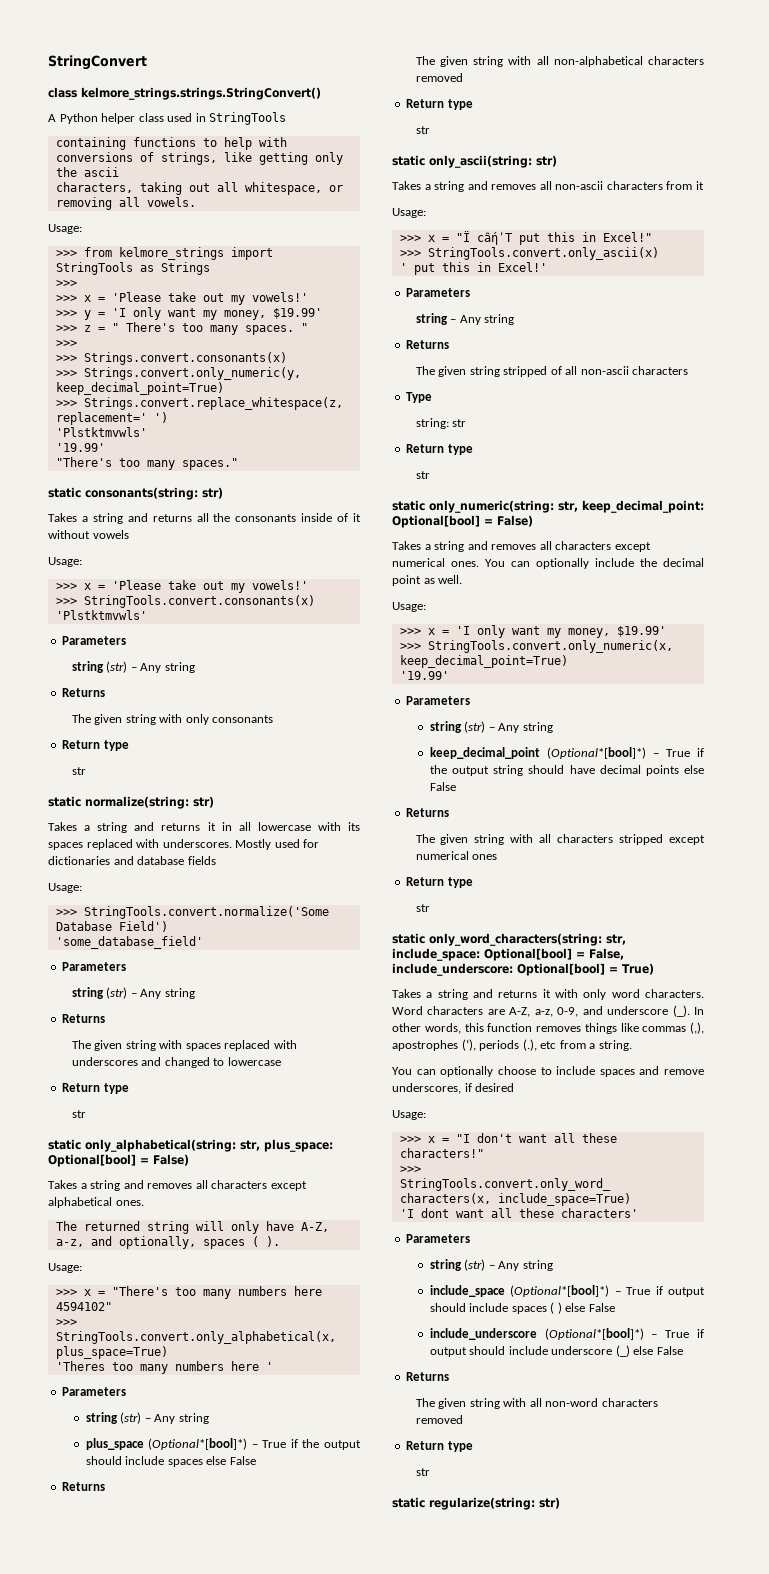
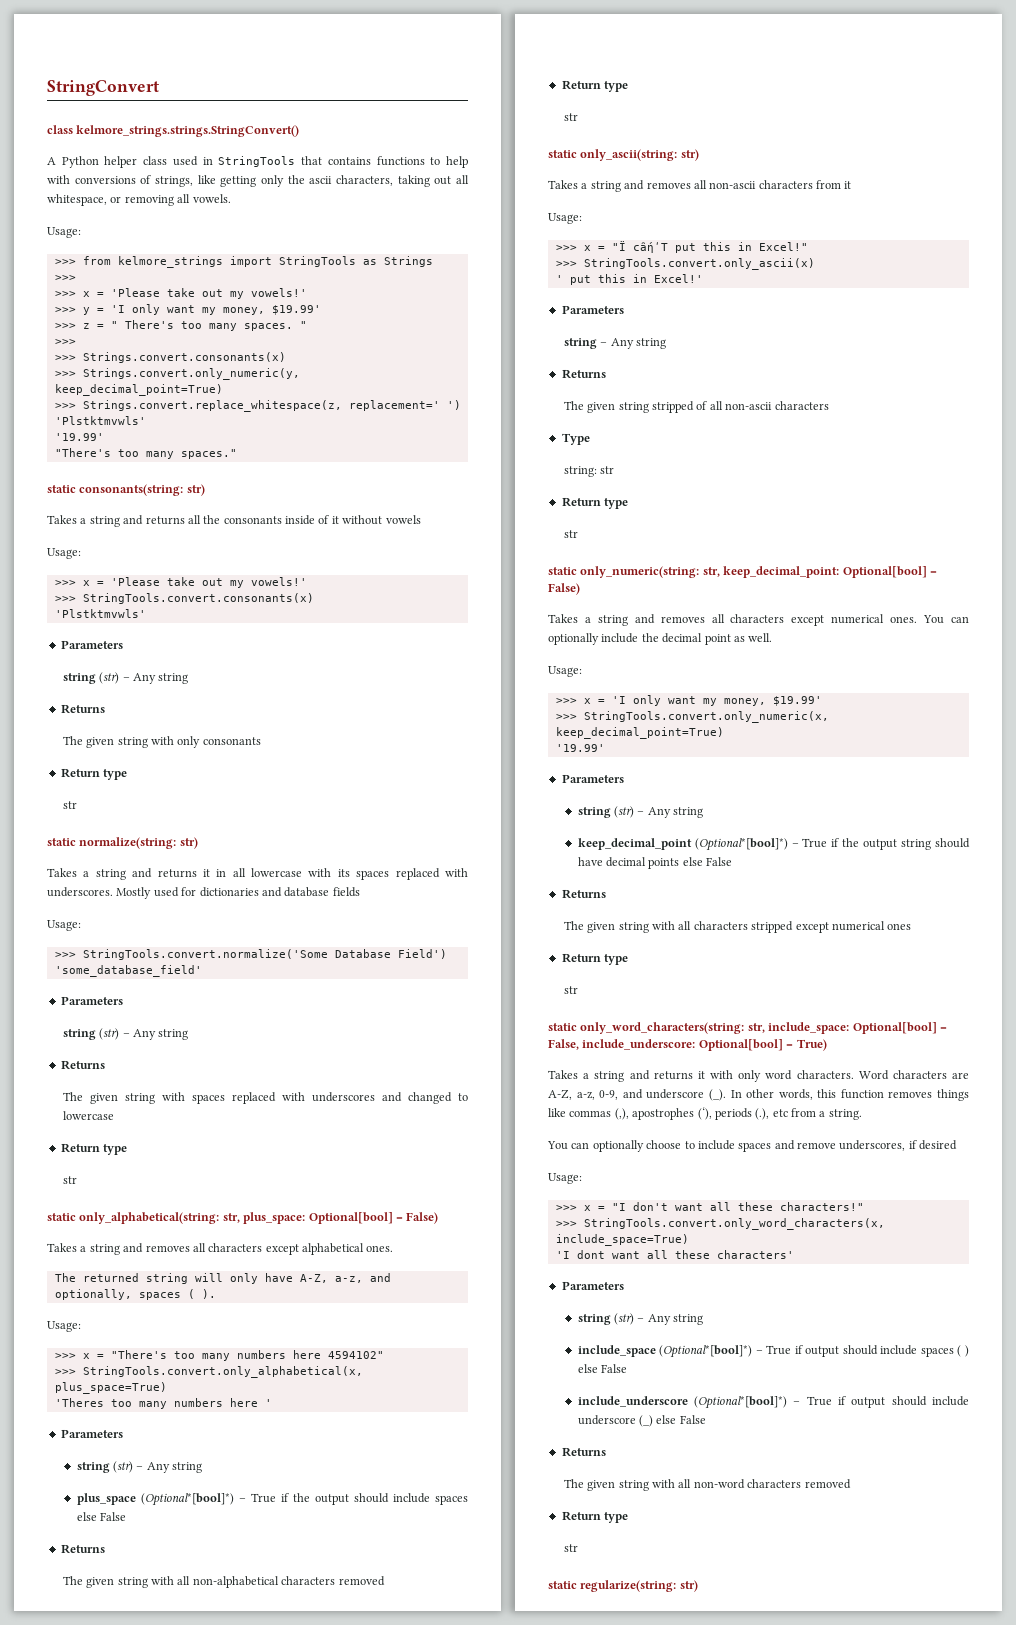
[55,137,126,150] // containing -> [301,156,371,165] that contains
(119, 172) // -> (333, 180) none

